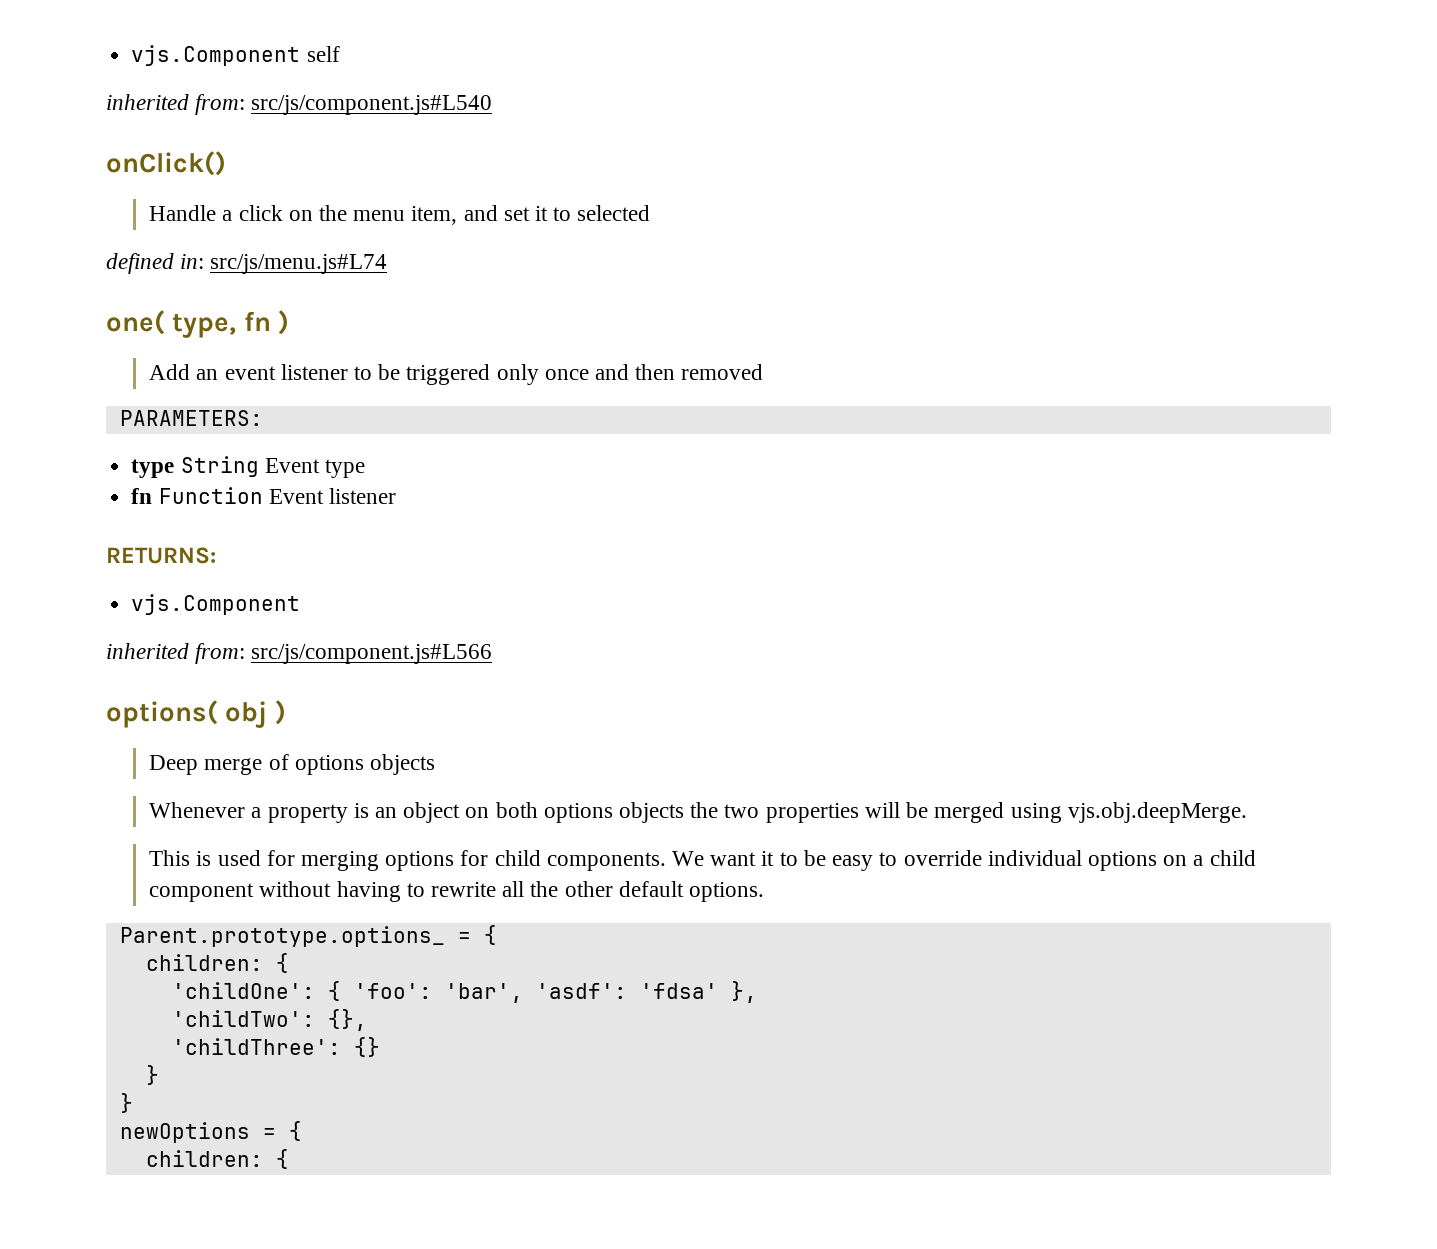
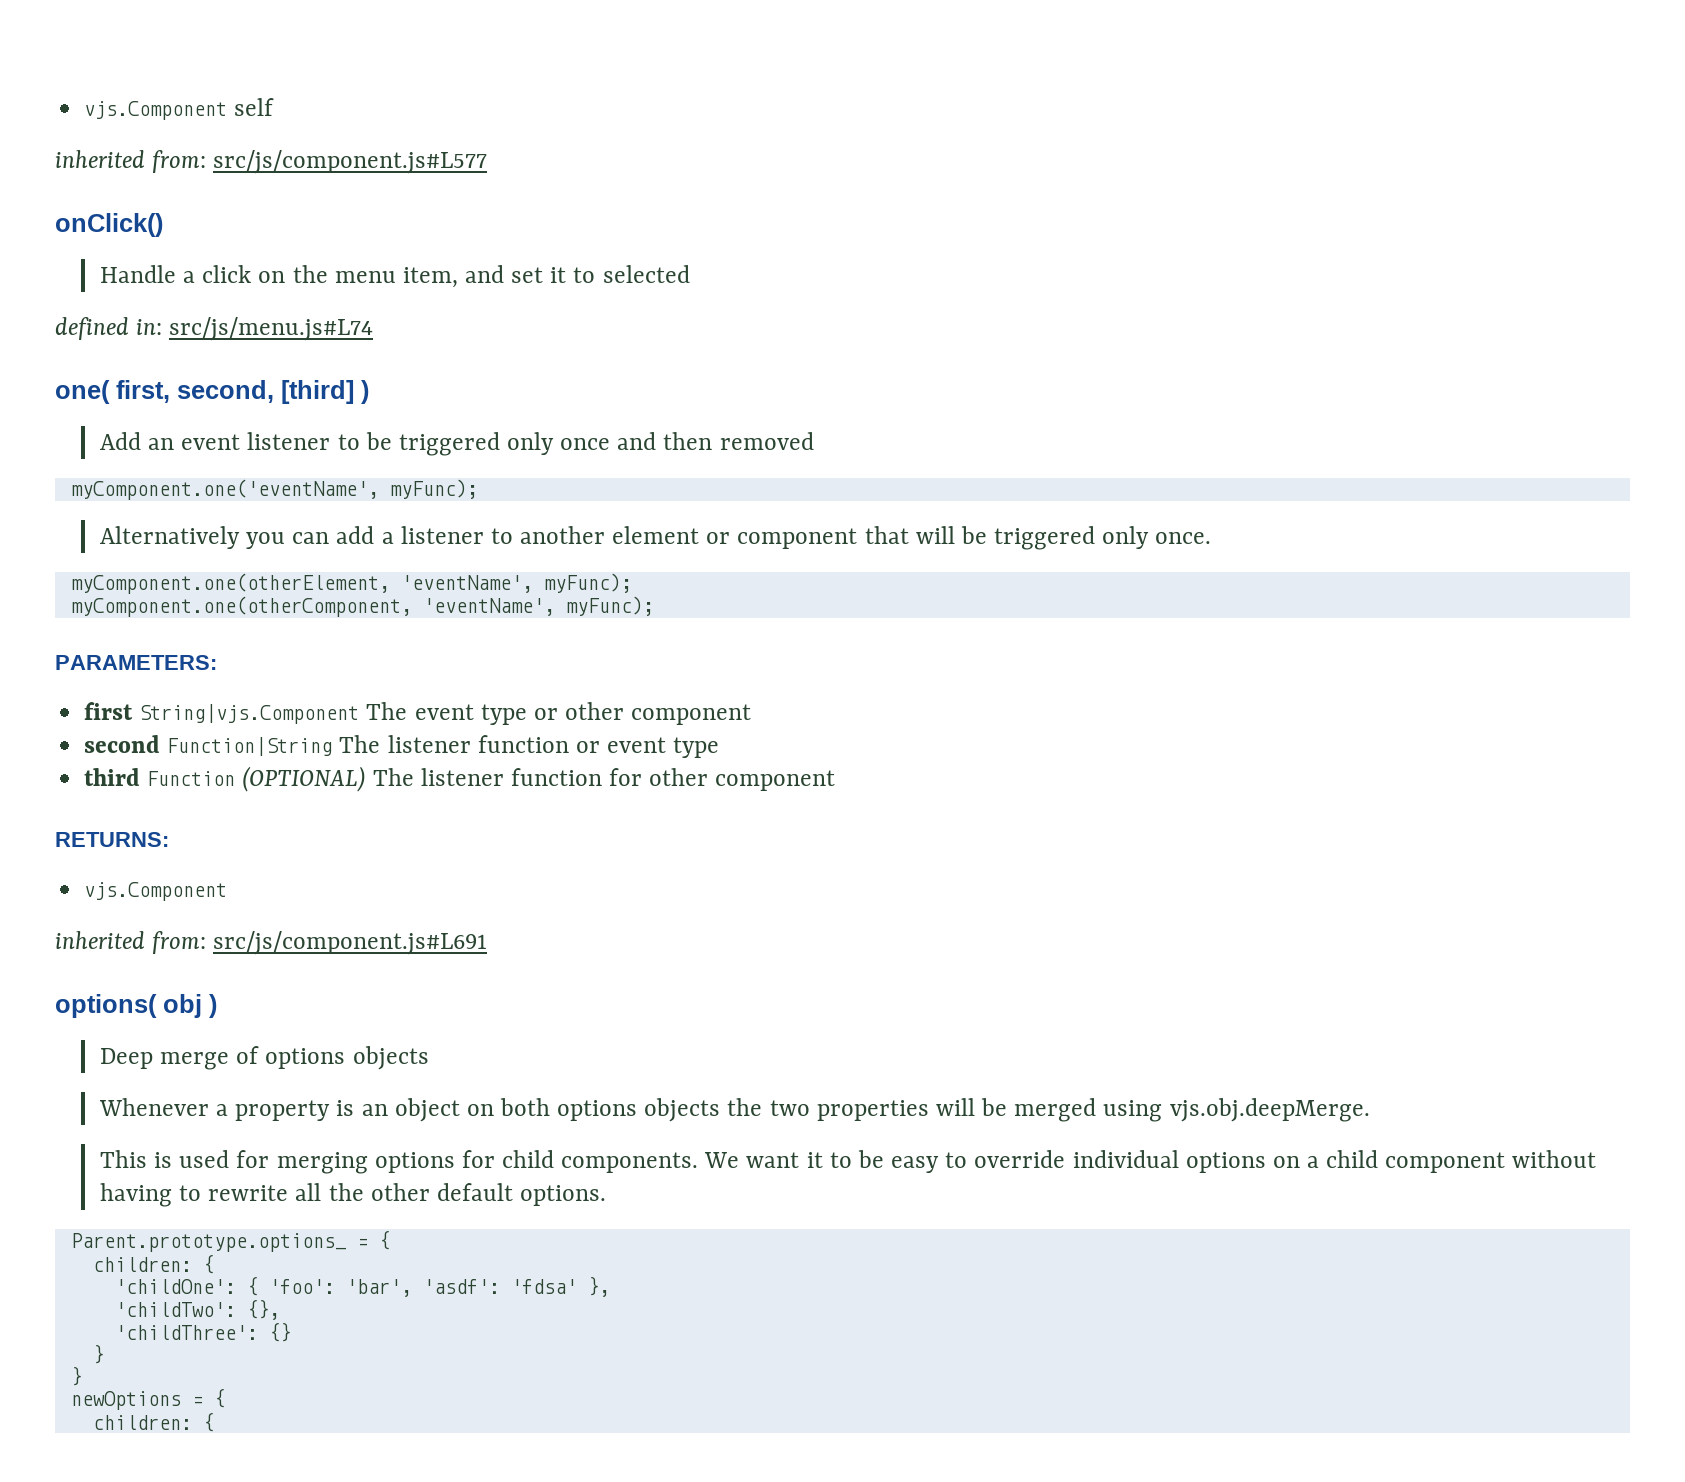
[251,95,493,115] src/js/component.js#L540 -> [213,150,488,174] src/js/component.js#L577
[172,311,271,338] type, fn -> [116,380,354,404] first, second, [third]
[119,410,263,426] [131,456,365,478] [131,487,396,504] PARAMETERS: // type String Event type // fn Function Event listener -> [70,479,478,500] [99,526,1212,550] [70,573,632,594] [70,596,654,617] [55,655,217,670] [84,702,752,725] [84,735,720,758] [84,766,836,792] myComponent.one('eventName', myFunc); // Alternatively you can add a listener to another element or component that will be triggered only once. // myComponent.one(otherElement, 'eventName', myFunc); // myComponent.one(otherComponent, 'eventName', myFunc); // PARAMETERS: // first String|vjs.Component The event type or other component // second Function|String The listener function or event type // third Function (OPTIONAL) The listener function for other component
[251,644,493,664] src/js/component.js#L566 -> [213,931,488,955] src/js/component.js#L691

